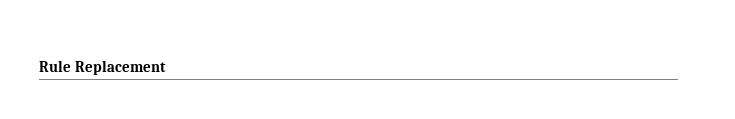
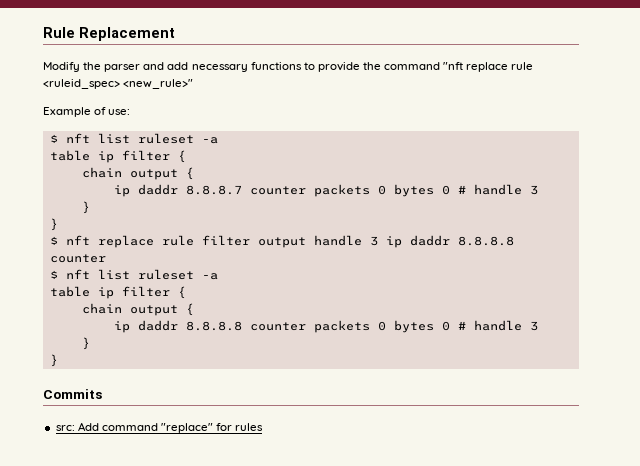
(167, 67) none -> [43,62,534,72] [43,79,194,89] [43,107,131,117] [49,133,218,144] [49,150,186,163] [81,167,194,180] [113,184,538,197] [81,201,90,214] [49,218,58,231] [49,235,514,248] [49,254,106,263] [49,269,218,280] [49,286,186,299] [81,303,194,316] [113,320,538,333] [81,337,90,350] [49,354,58,367] [43,389,102,399] [55,422,264,433] // Modify the parser and add necessary functions to provide the command "nft replace rule <ruleid_spec> <new_rule>" // Example of use: // $ nft list ruleset -a // table ip filter { // chain output { // ip daddr 8.8.8.7 counter packets 0 bytes 0 # handle 3 // } // } // $ nft replace rule filter output handle 3 ip daddr 8.8.8.8 counter // $ nft list ruleset -a // table ip filter { // chain output { // ip daddr 8.8.8.8 counter packets 0 bytes 0 # handle 3 // } // } // Commits // src: Add command "replace" for rules

